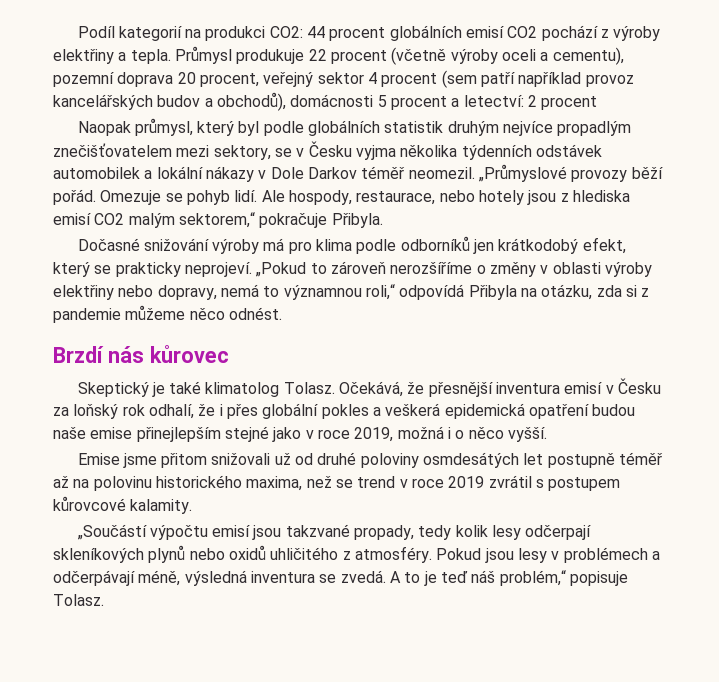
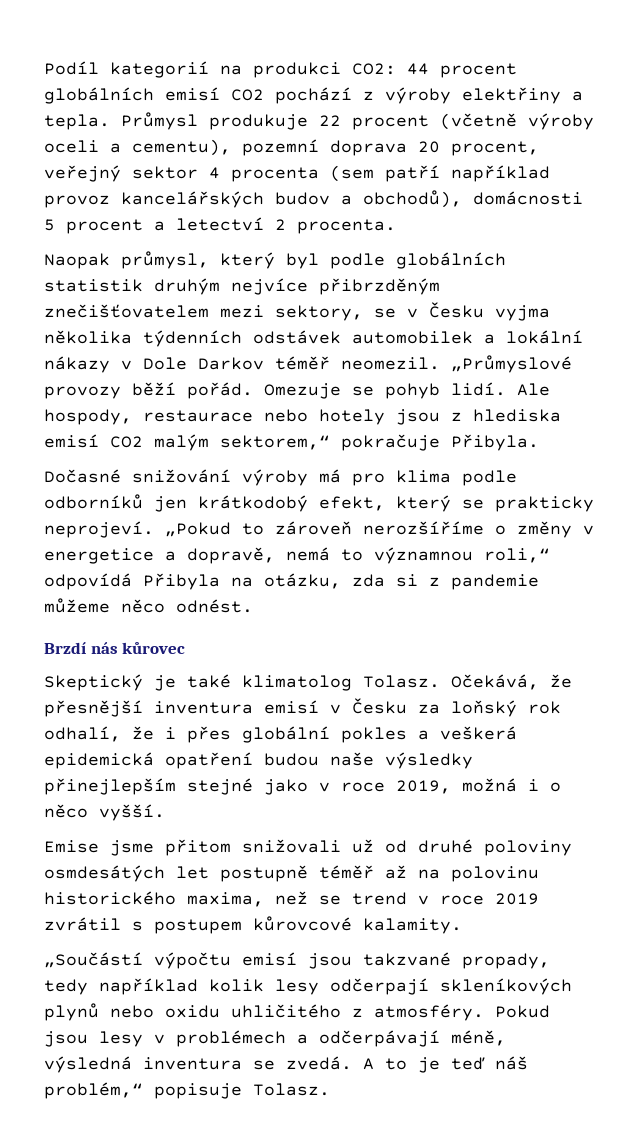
[381,73,438,87] procent -> [231,167,319,182] procenta
[463,95,598,110] letectví: 2 procent -> [176,217,396,234] letectví 2 procenta.
[557,121,632,136] propadlým -> [319,278,440,295] přibrzděným
[356,191,436,205] restaurace, -> [143,410,253,422] restaurace
[552,262,652,277] [53,285,217,300] oblasti výroby elektřiny nebo dopravy, -> [44,547,275,564] energetice a dopravě,
[90,427,133,439] emise -> [385,752,473,769] výsledky
(452, 532) none -> [99,978,198,995] například
[228,545,266,560] oxidů -> [165,1005,220,1018] oxidu

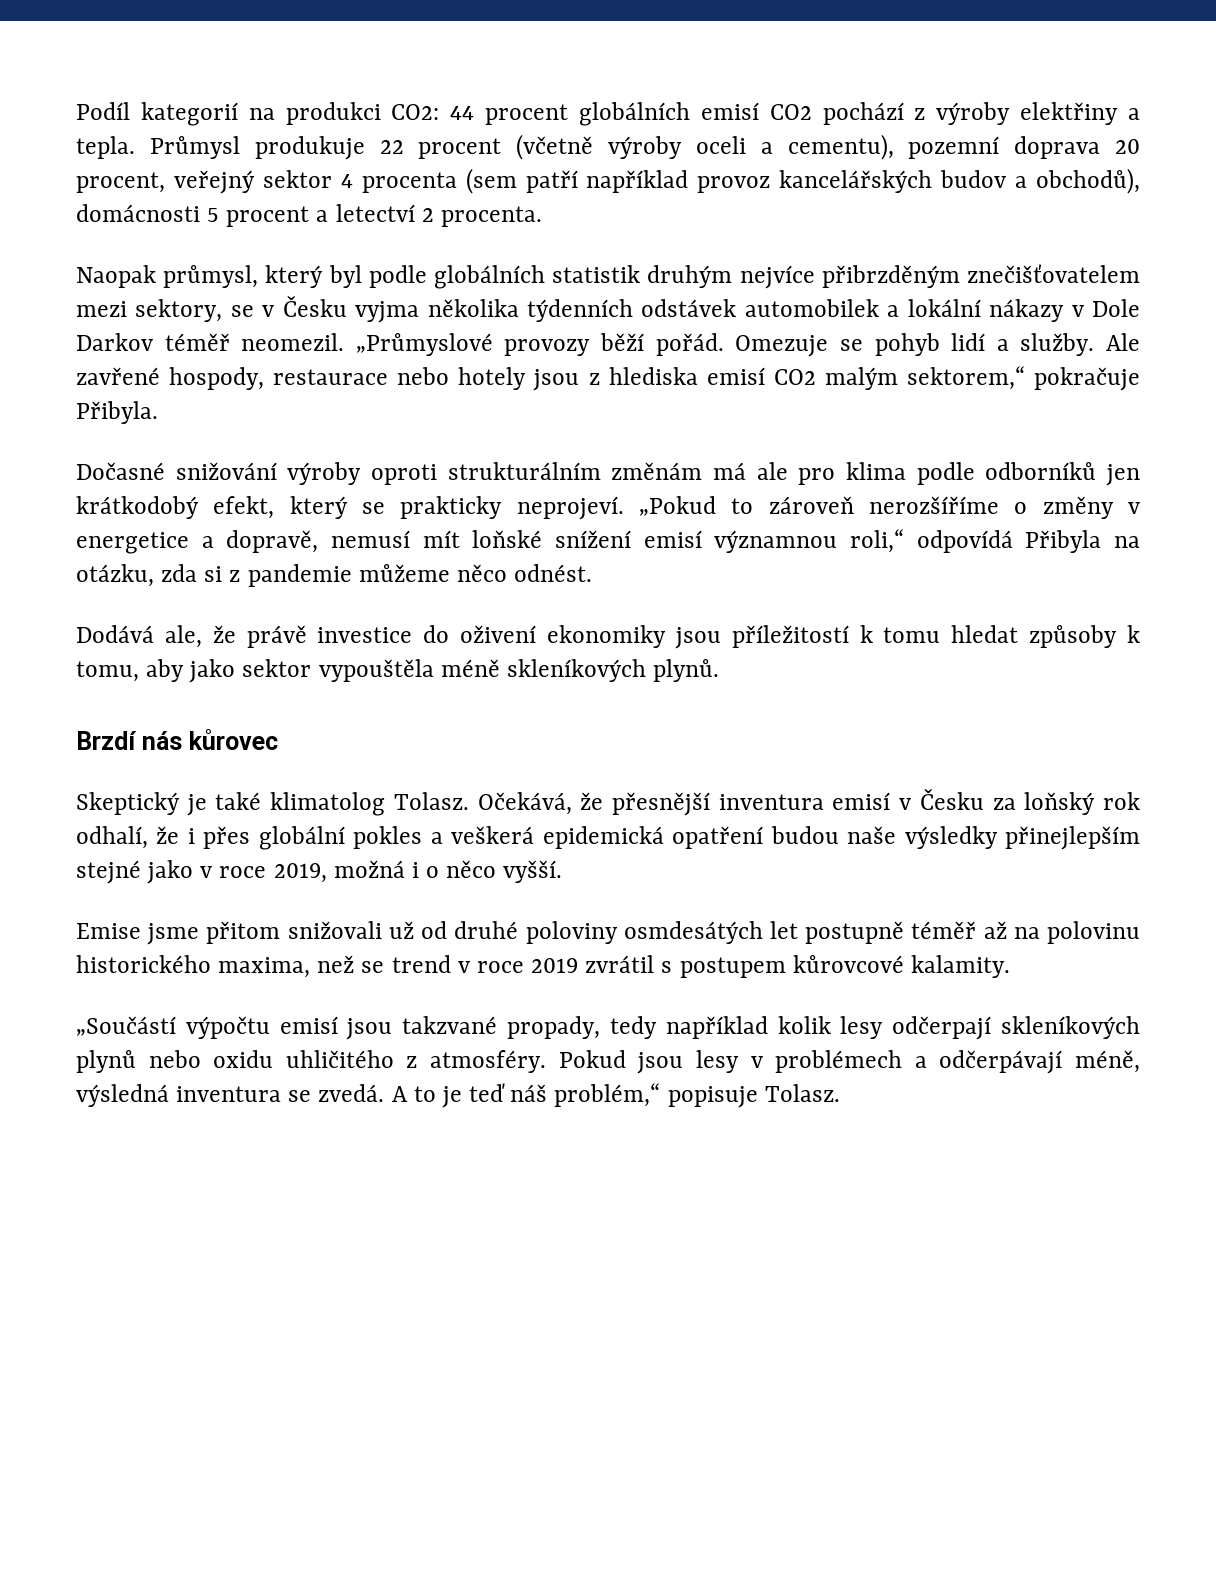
[451,382,550,396] lidí. Ale -> [951,333,1141,356] [76,367,160,385] lidí a služby. Ale zavřené
[319,469,341,483] má -> [371,462,788,485] oproti strukturálním změnám má ale
[286,547,363,561] nemá to -> [331,530,702,548] nemusí mít loňské snížení emisí
(253, 606) none -> [76,625,1141,649] [76,659,720,683] // Dodává ale, že právě investice do oživení ekonomiky jsou příležitostí k tomu hledat způsoby k tomu, aby jako sektor vypouštěla méně skleníkových plynů.

